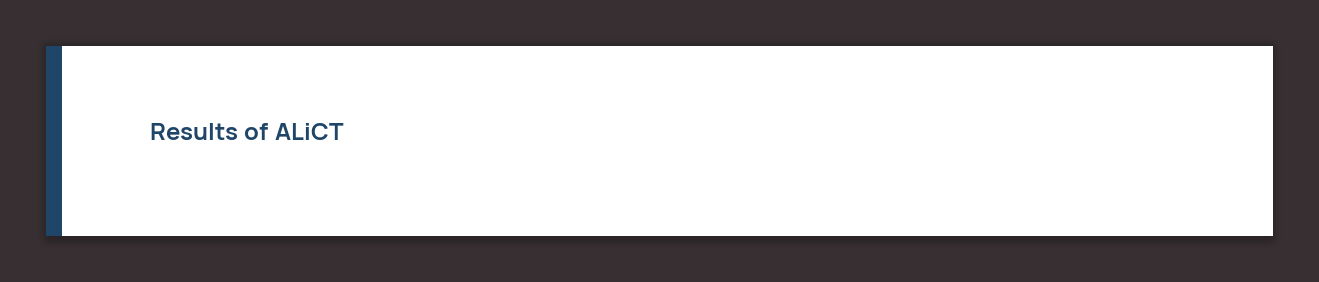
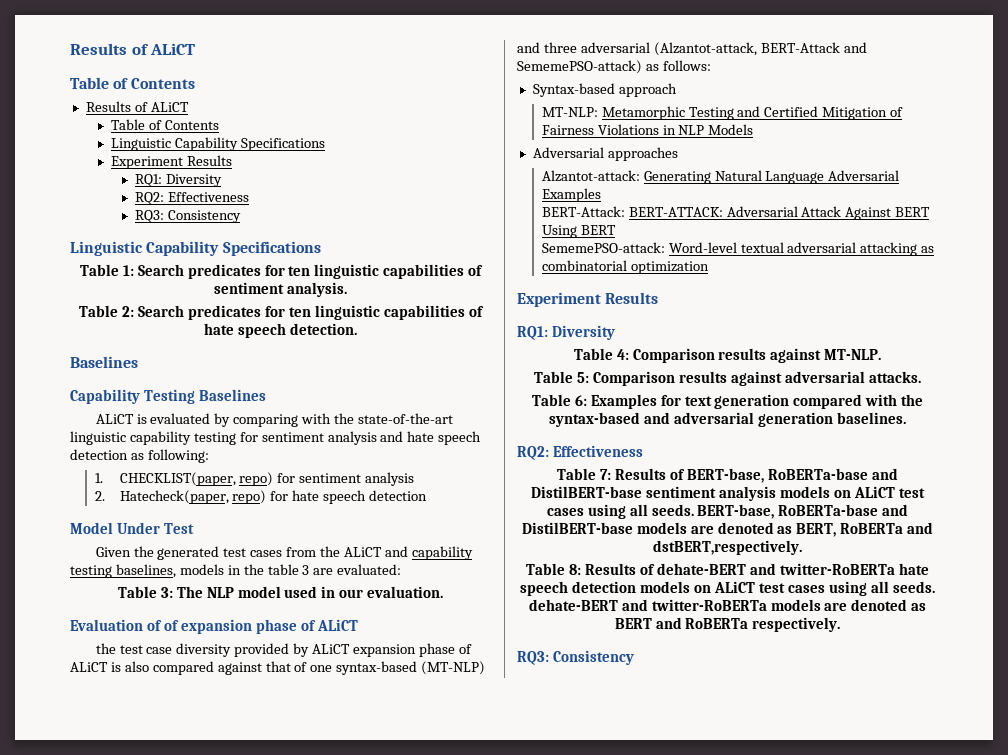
[150,123,344,140] Results of ALiCT -> [70,43,196,55] [70,77,195,89] [85,101,189,112] [110,119,219,130] [110,137,325,151] [110,155,232,169] [135,174,223,187] [135,192,250,205] [135,210,242,223] [70,241,321,256] [79,264,484,279] [214,282,347,297] [79,305,484,320] [204,323,357,338] [70,356,138,368] [70,389,267,404] [95,413,453,427] [70,431,482,445] [70,449,209,463] [94,472,415,486] [94,490,428,504] [70,522,195,534] [95,546,473,560] [70,564,402,578] [117,586,444,598] [70,619,359,634] [95,643,472,657] [70,661,486,675] [517,42,867,56] [517,60,711,74] [532,83,677,97] [541,106,904,120] [541,124,754,135] [532,147,678,161] [541,170,900,184] [541,188,601,202] [541,206,931,220] [541,225,616,238] [541,242,935,256] [541,260,709,274] [517,292,659,307] [517,325,616,340] [573,348,882,363] [534,371,921,386] [531,394,924,409] [549,412,906,427] [517,445,644,460] [557,468,898,483] [531,486,925,501] [546,504,909,519] [521,522,934,537] [653,540,802,555] [526,563,929,575] [520,581,935,596] [528,599,927,611] [614,617,841,632] [517,650,635,665] Results of ALiCT // Table of Contents // Results of ALiCT // Table of Contents // Linguistic Capability Specifications // Experiment Results // RQ1: Diversity // RQ2: Effectiveness // RQ3: Consistency // Linguistic Capability Specifications // Table 1: Search predicates for ten linguistic capabilities of sentiment analysis. // Table 2: Search predicates for ten linguistic capabilities of hate speech detection. // Baselines // Capability Testing Baselines // ALiCT is evaluated by comparing with the state-of-the-art linguistic capability testing for sentiment analysis and hate speech detection as following: // 1. CHECKLIST(paper, repo) for sentiment analysis // 2. Hatecheck(paper, repo) for hate speech detection // Model Under Test // Given the generated test cases from the ALiCT and capability testing baselines, models in the table 3 are evaluated: // Table 3: The NLP model used in our evaluation. // Evaluation of of expansion phase of ALiCT // the test case diversity provided by ALiCT expansion phase of ALiCT is also compared against that of one syntax-based (MT-NLP) and three adversarial (Alzantot-attack, BERT-Attack and SememePSO-attack) as follows: // Syntax-based approach // MT-NLP: Metamorphic Testing and Certified Mitigation of Fairness Violations in NLP Models // Adversarial approaches // Alzantot-attack: Generating Natural Language Adversarial Examples // BERT-Attack: BERT-ATTACK: Adversarial Attack Against BERT Using BERT // SememePSO-attack: Word-level textual adversarial attacking as combinatorial optimization // Experiment Results // RQ1: Diversity // Table 4: Comparison results against MT-NLP. // Table 5: Comparison results against adversarial attacks. // Table 6: Examples for text generation compared with the syntax-based and adversarial generation baselines. // RQ2: Effectiveness // Table 7: Results of BERT-base, RoBERTa-base and DistilBERT-base sentiment analysis models on ALiCT test cases using all seeds. BERT-base, RoBERTa-base and DistilBERT-base models are denoted as BERT, RoBERTa and dstBERT,respectively. // Table 8: Results of dehate-BERT and twitter-RoBERTa hate speech detection models on ALiCT test cases using all seeds. dehate-BERT and twitter-RoBERTa models are denoted as BERT and RoBERTa respectively. // RQ3: Consistency

